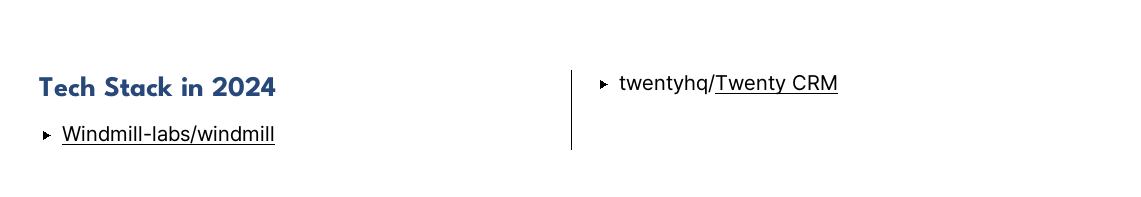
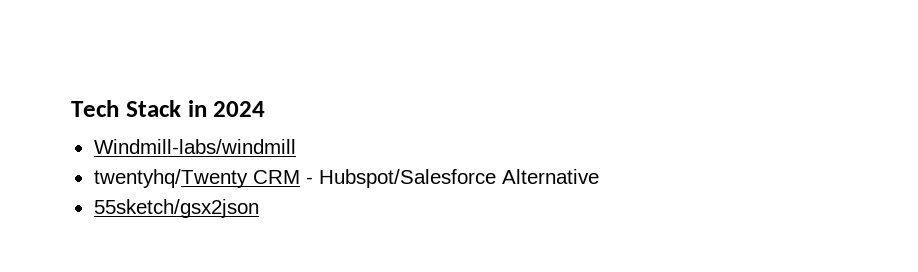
(838, 82) none -> [305,169,599,188] [93,199,259,218] - Hubspot/Salesforce Alternative // 55sketch/gsx2json

